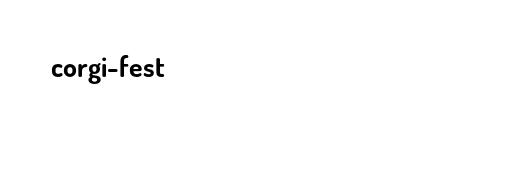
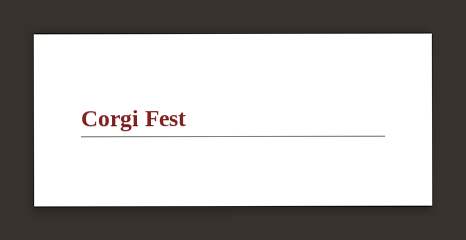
[51,55,165,84] corgi-fest -> [80,110,188,132] Corgi Fest

